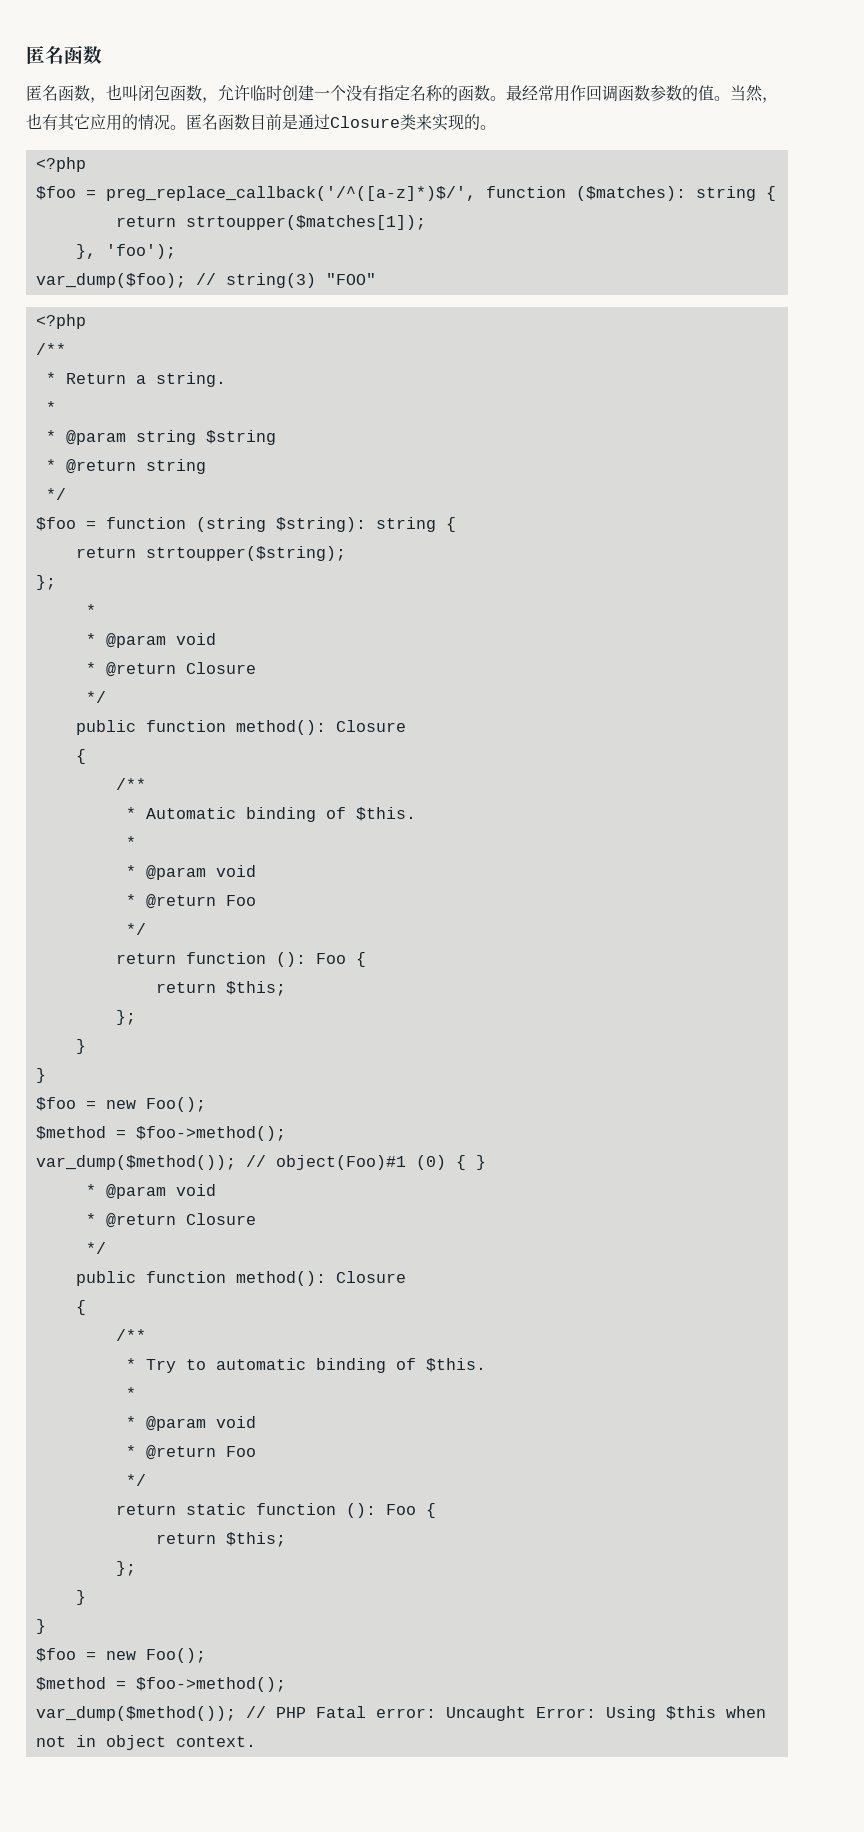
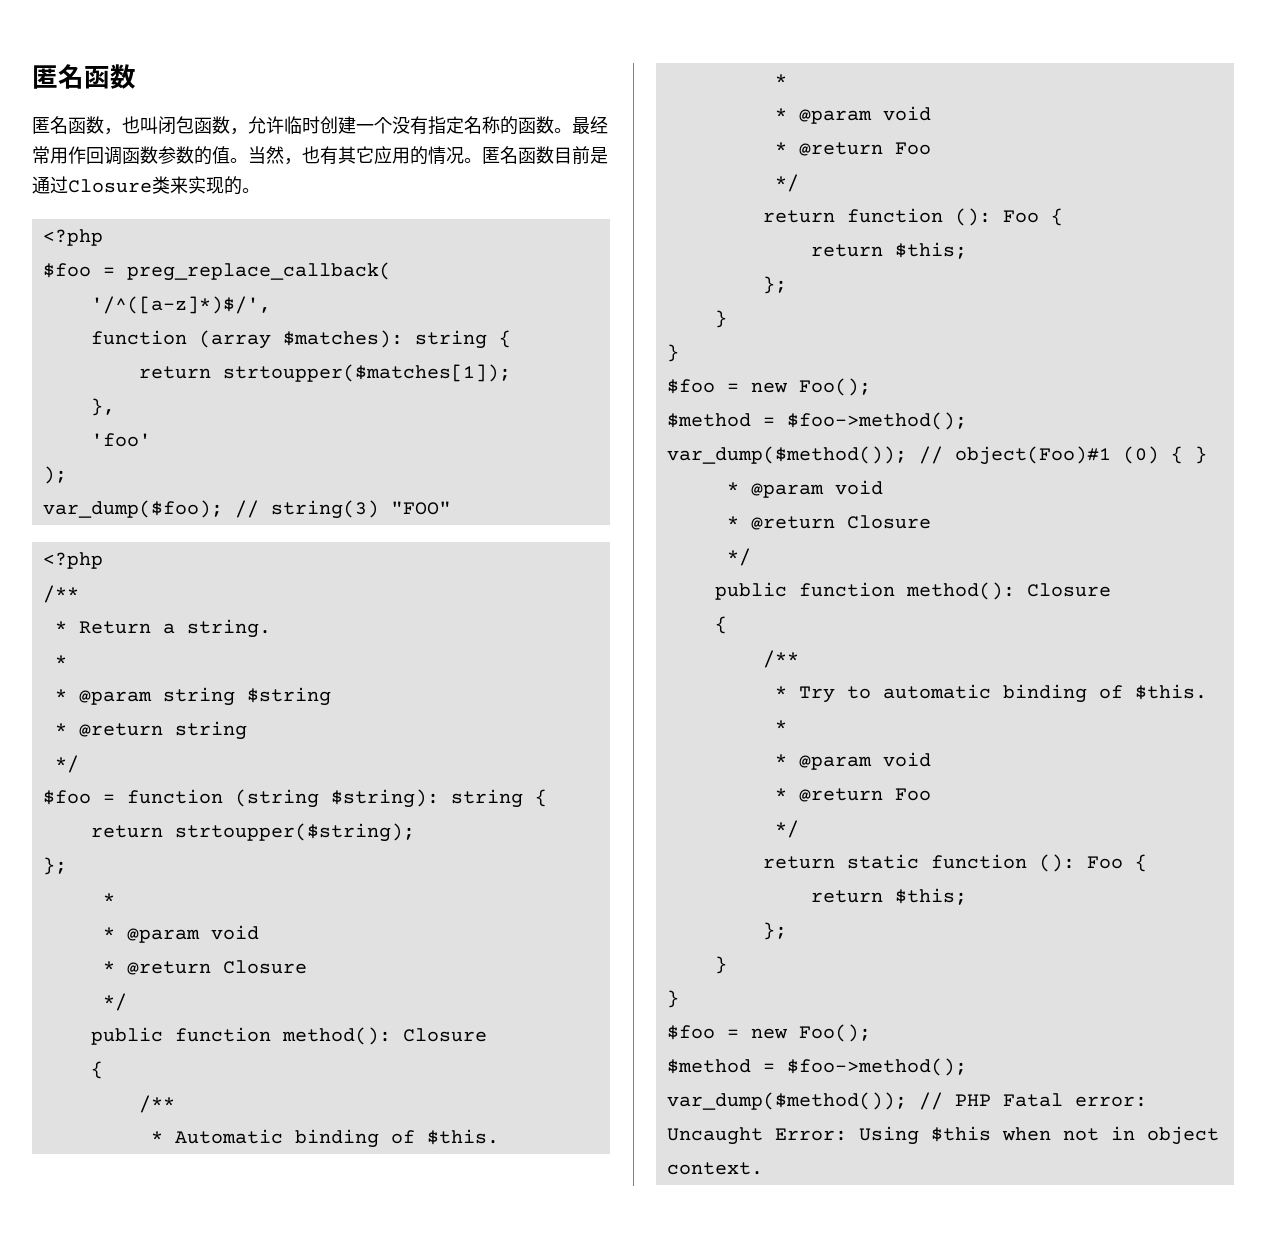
[105,186,686,201] preg_replace_callback('/^([a-z]*)$/', function ($matches): -> [126,262,391,281] [90,296,271,314] [90,330,403,349] preg_replace_callback( // '/^([a-z]*)$/', // function (array $matches):
[105,244,176,259] 'foo'); -> [90,433,151,447] [42,466,67,484] // 'foo' // );

